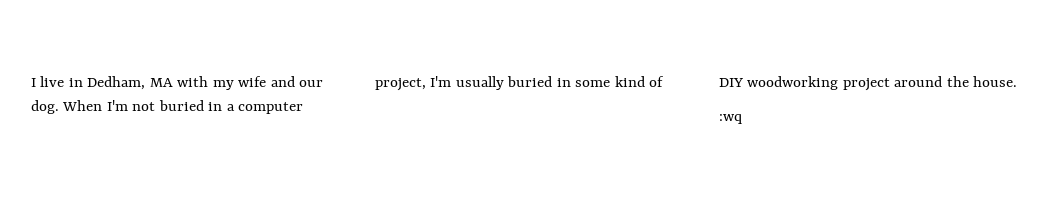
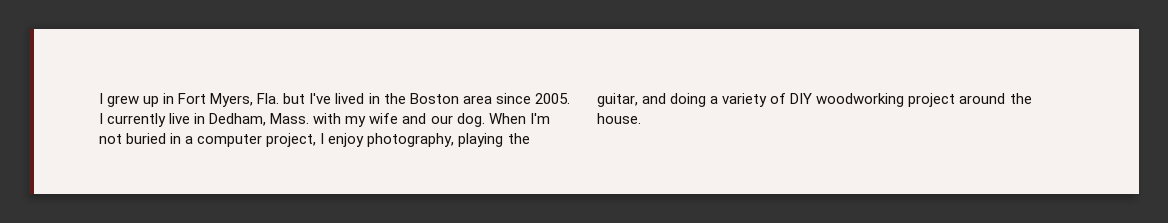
[31,78,36,87] I -> [99,93,570,107] [99,113,167,127] I grew up in Fort Myers, Fla. but I've lived in the Boston area since 2005. I currently
[149,78,173,87] MA -> [270,113,310,124] Mass.
[430,76,645,90] I'm usually buried in some kind -> [320,133,530,147] [597,93,768,107] I enjoy photography, playing the guitar, and doing a variety
[719,114,742,124] // :wq -> (641, 118) none

